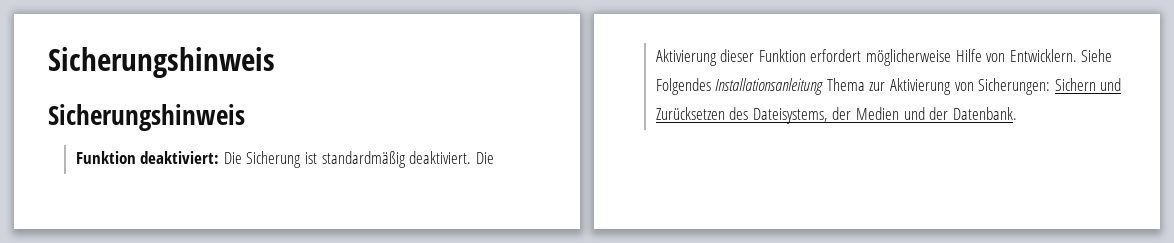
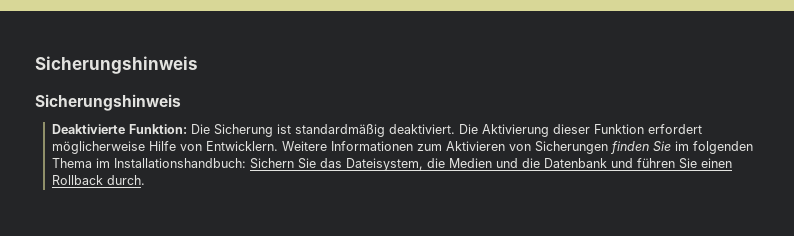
[75,151,220,164] Funktion deaktiviert: -> [52,124,188,134] Deaktivierte Funktion:
[1081,49,1113,62] [655,78,1122,95] [655,107,1017,124] Siehe Folgendes Installationsanleitung Thema zur Aktivierung von Sicherungen: Sichern und Zurücksetzen des Dateisystems, der Medien und der Datenbank. -> [282,141,754,154] [52,158,733,171] [52,175,146,185] Weitere Informationen zum Aktivieren von Sicherungen finden Sie im folgenden Thema im Installationshandbuch: Sichern Sie das Dateisystem, die Medien und die Datenbank und führen Sie einen Rollback durch.

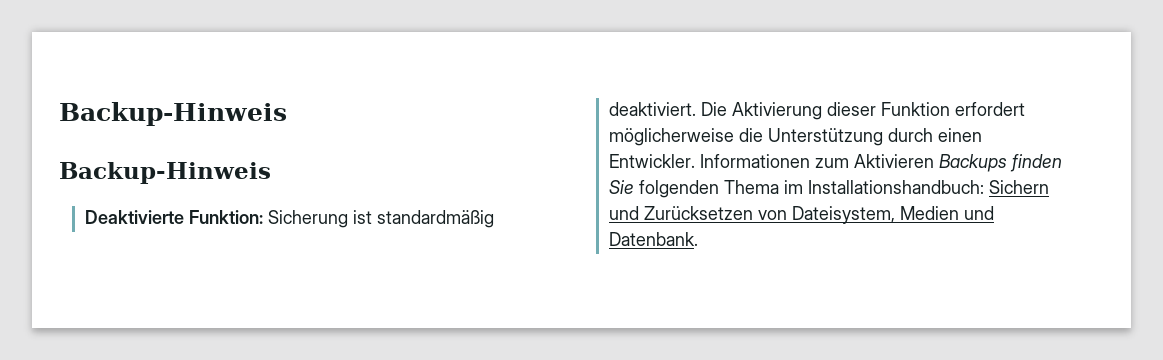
[35,56,198,74] [35,94,181,111] Sicherungshinweis // Sicherungshinweis -> [59,102,287,126] [59,162,271,184] Backup-Hinweis // Backup-Hinweis
[191,124,211,134] Die -> (263, 217) none
[149,141,328,151] Hilfe von Entwicklern. Weitere -> [738,128,982,146] [608,154,695,168] die Unterstützung durch einen Entwickler.
[509,141,609,154] von Sicherungen -> [938,154,1007,172] Backups
[675,141,690,151] im -> (634, 187) none
[298,158,733,171] [52,175,146,185] Sie das Dateisystem, die Medien und die Datenbank und führen Sie einen Rollback durch. -> [608,206,994,224] [608,232,698,246] und Zurücksetzen von Dateisystem, Medien und Datenbank.

